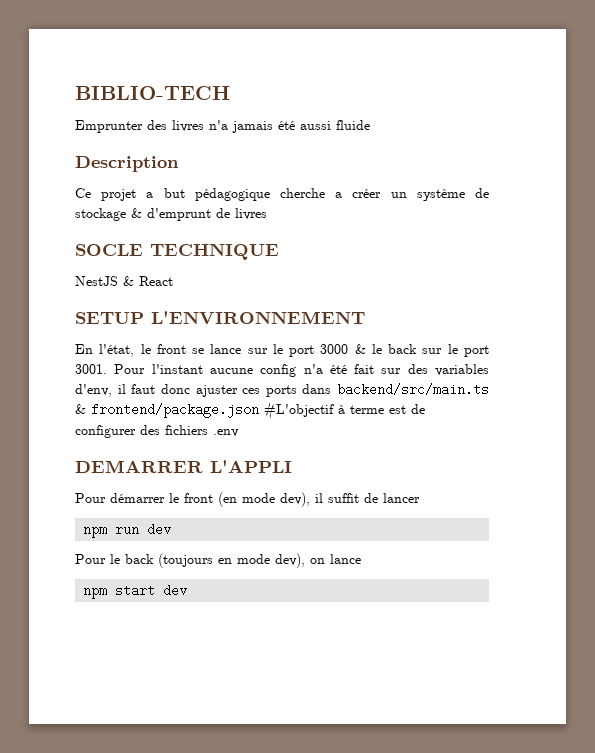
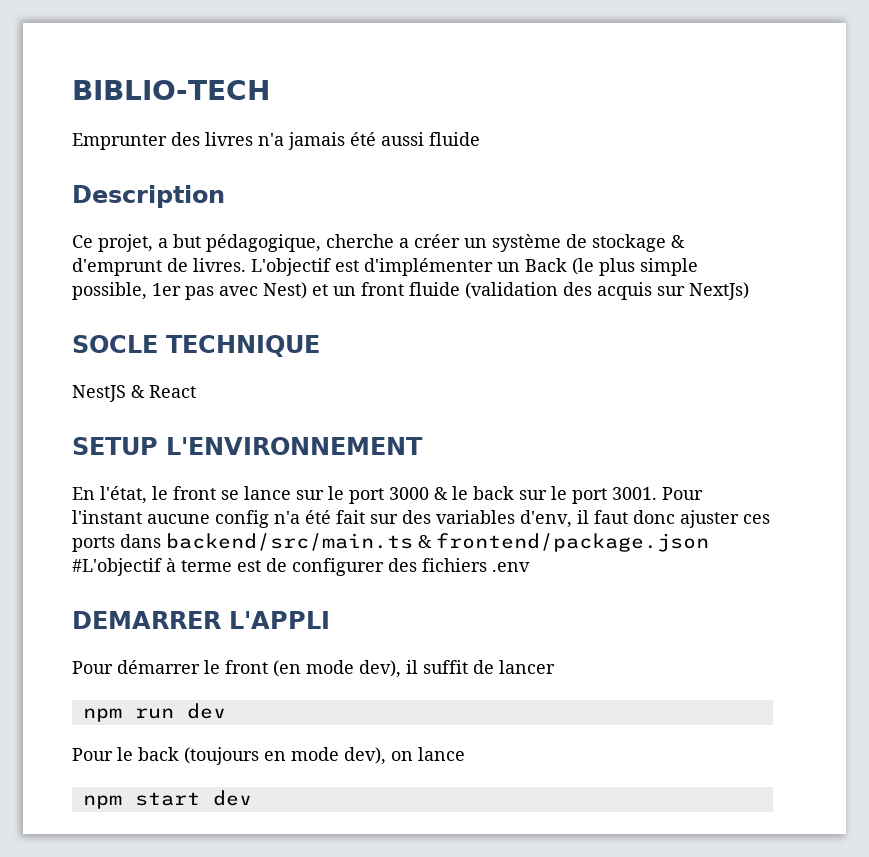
[101,189,137,201] projet -> [98,234,153,252] projet,
[194,188,270,201] pédagogique -> [206,234,321,252] pédagogique,
[235,208,267,220] livres -> [193,258,698,276] [72,282,749,300] livres. L'objectif est d'implémenter un Back (le plus simple possible, 1er pas avec Nest) et un front fluide (validation des acquis sur NextJs)

